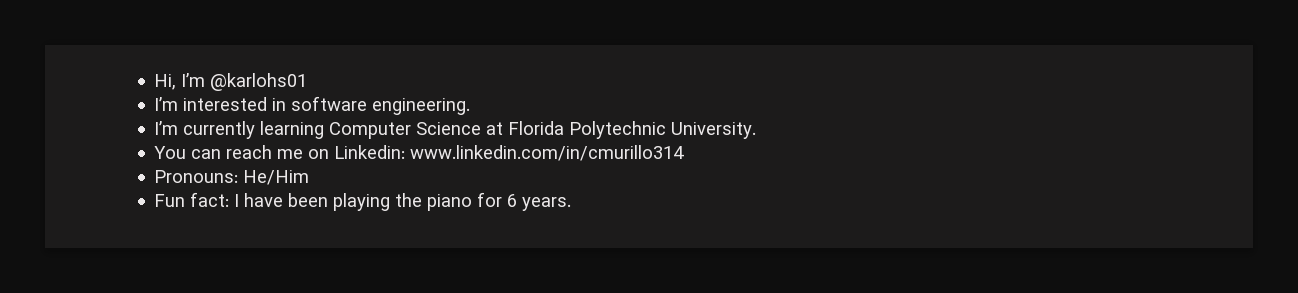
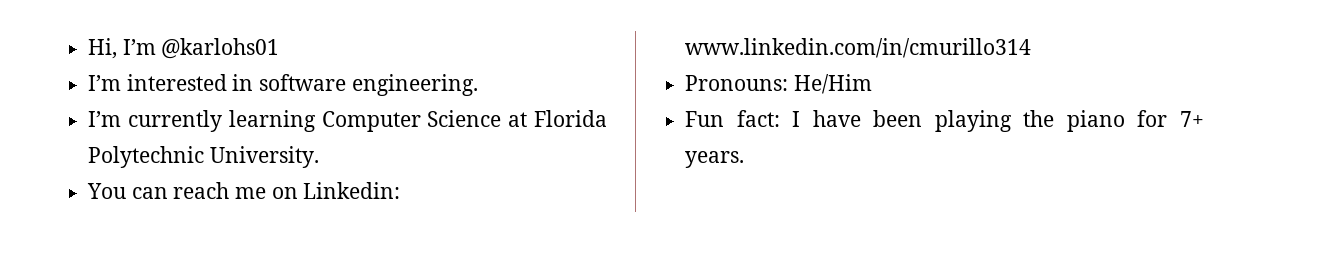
[507,194,518,207] 6 -> [1180,111,1204,127] 7+

